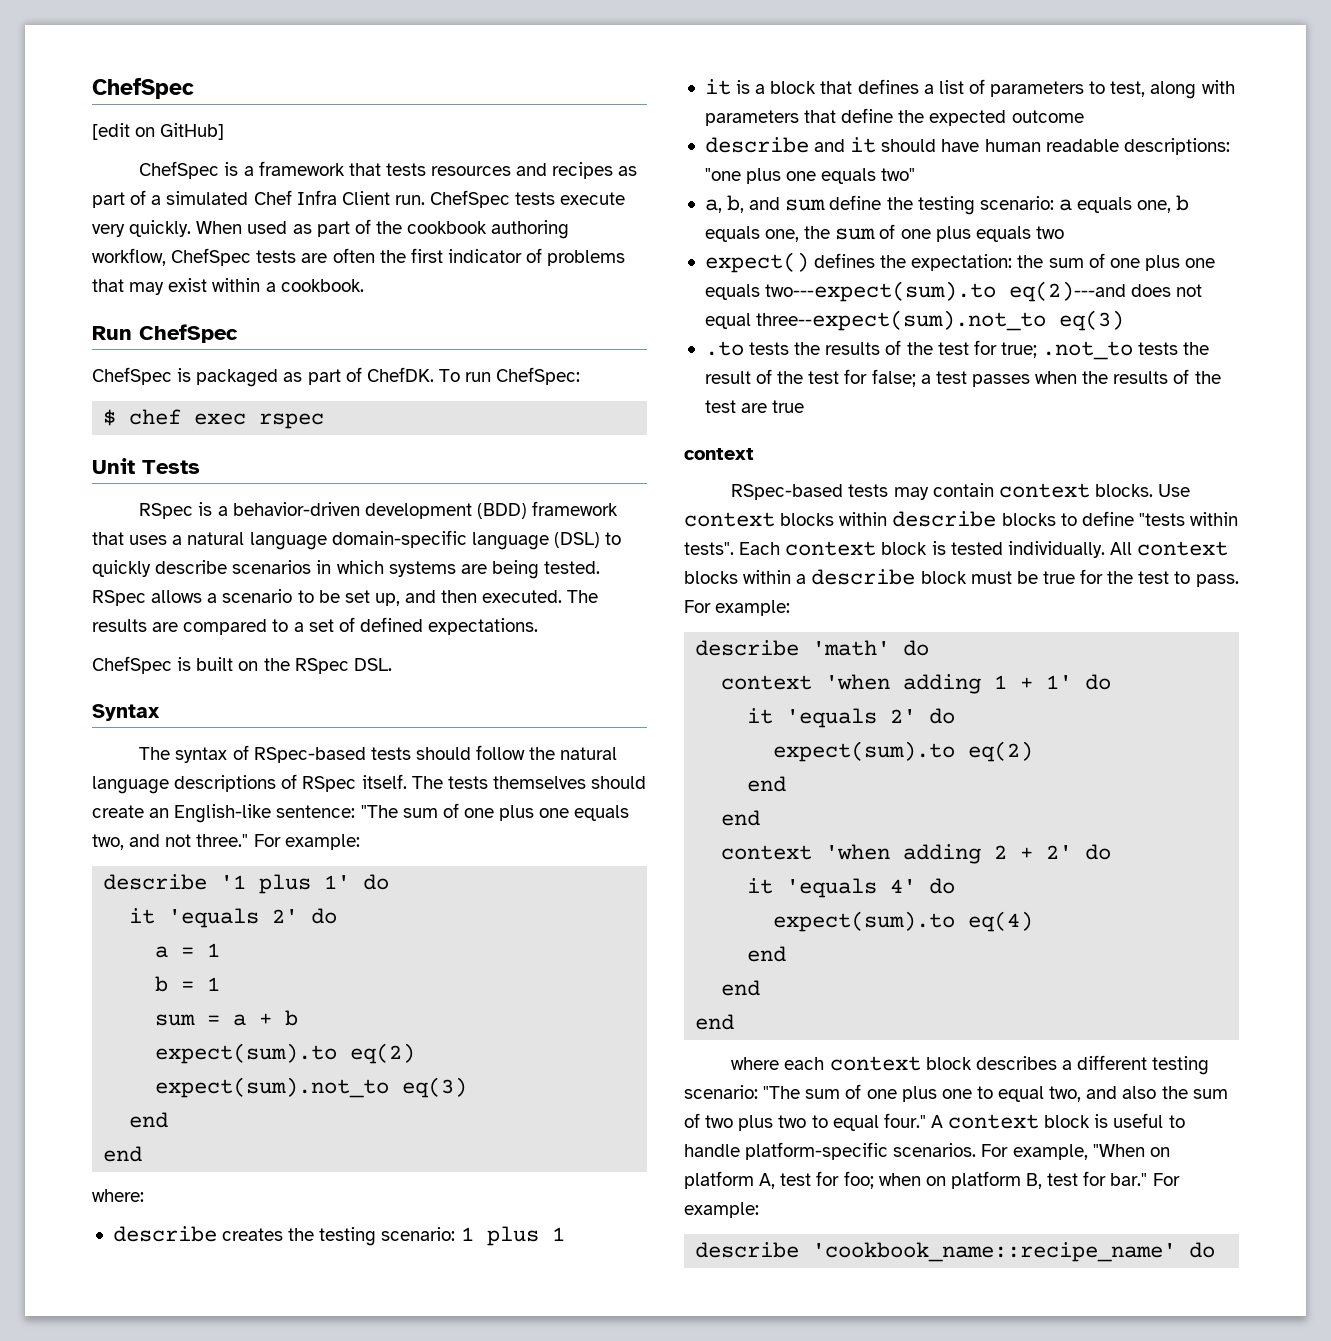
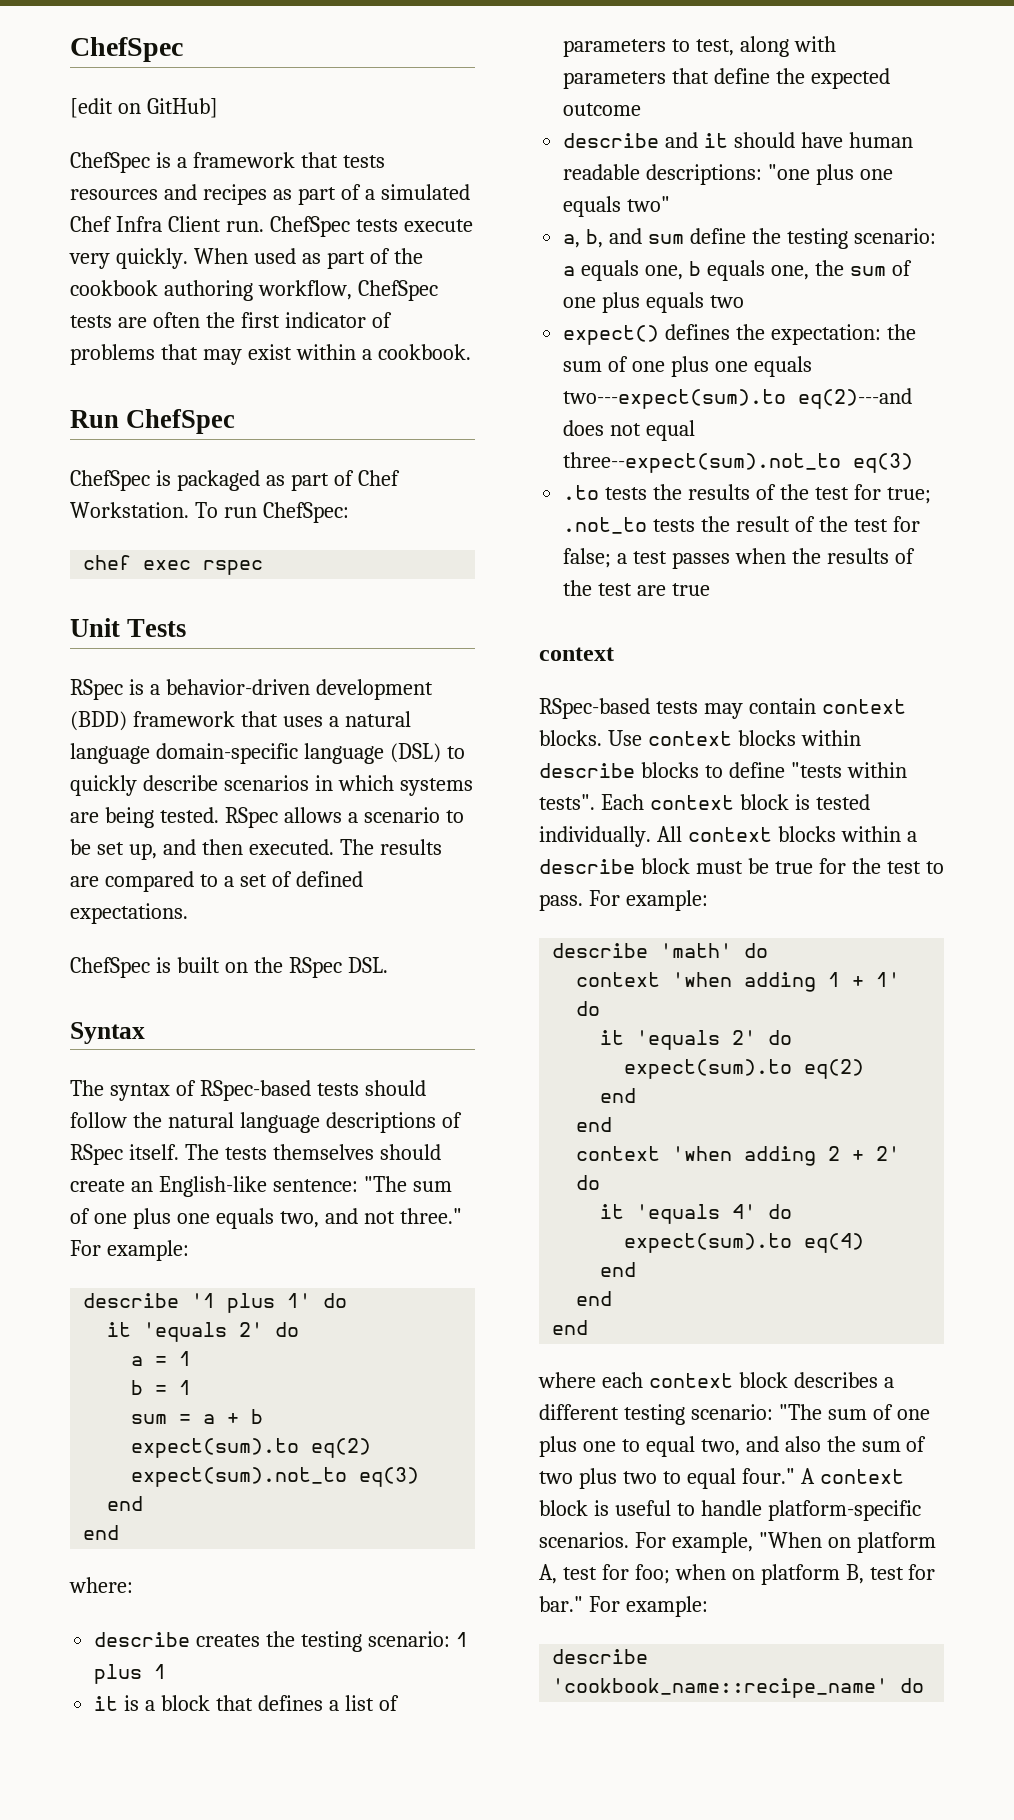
[366,367,434,382] ChefDK. -> [357,470,400,486] [70,502,189,518] Chef Workstation.
[103,409,117,426] $ -> (349, 512) none

